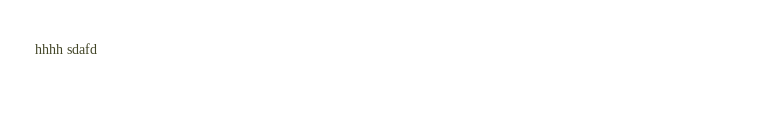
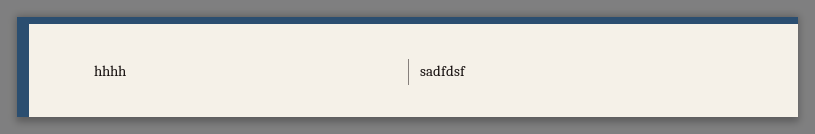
[67,43,97,54] sdafd -> [420,65,466,76] // sadfdsf

